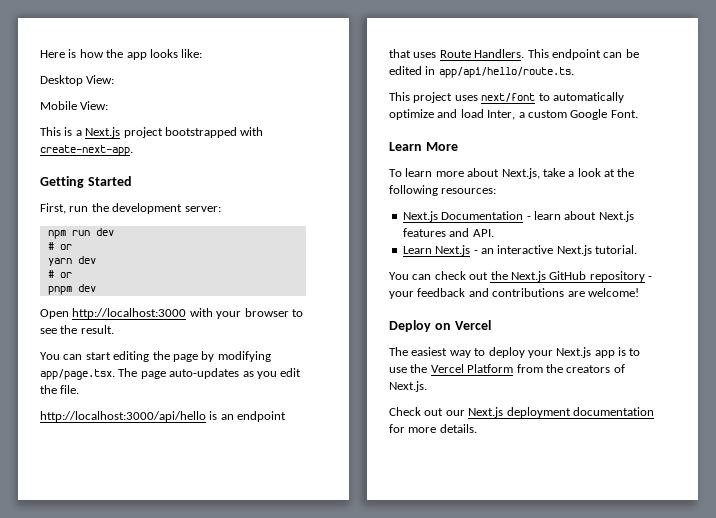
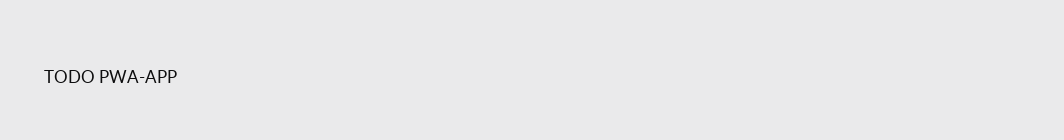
[40,49,203,60] [40,75,115,86] [40,101,109,110] [40,127,264,138] [40,145,133,156] [40,176,132,188] [40,203,221,214] [47,228,114,239] [47,242,72,250] [47,256,96,266] [47,270,72,278] [47,284,96,295] [40,308,303,319] [40,325,114,334] [40,351,271,362] [40,368,302,380] [40,385,80,394] [40,411,287,422] [389,49,639,60] [389,66,574,78] [389,92,624,103] [389,109,638,120] [389,142,458,151] [389,168,635,179] [389,185,497,196] [402,211,634,222] [402,228,494,237] [402,245,637,256] [389,271,652,282] [389,288,639,299] [389,320,491,332] [389,347,641,358] [389,364,625,373] [389,381,427,392] [389,407,654,418] [389,424,477,433] Here is how the app looks like: // Desktop View: // Mobile View: // This is a Next.js project bootstrapped with create-next-app. // Getting Started // First, run the development server: // npm run dev // # or // yarn dev // # or // pnpm dev // Open http://localhost:3000 with your browser to see the result. // You can start editing the page by modifying app/page.tsx. The page auto-updates as you edit the file. // http://localhost:3000/api/hello is an endpoint that uses Route Handlers. This endpoint can be edited in app/api/hello/route.ts. // This project uses next/font to automatically optimize and load Inter, a custom Google Font. // Learn More // To learn more about Next.js, take a look at the following resources: // Next.js Documentation - learn about Next.js features and API. // Learn Next.js - an interactive Next.js tutorial. // You can check out the Next.js GitHub repository - your feedback and contributions are welcome! // Deploy on Vercel // The easiest way to deploy your Next.js app is to use the Vercel Platform from the creators of Next.js. // Check out our Next.js deployment documentation for more details. -> [44,70,178,83] TODO PWA-APP

